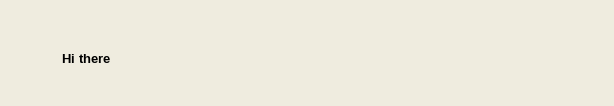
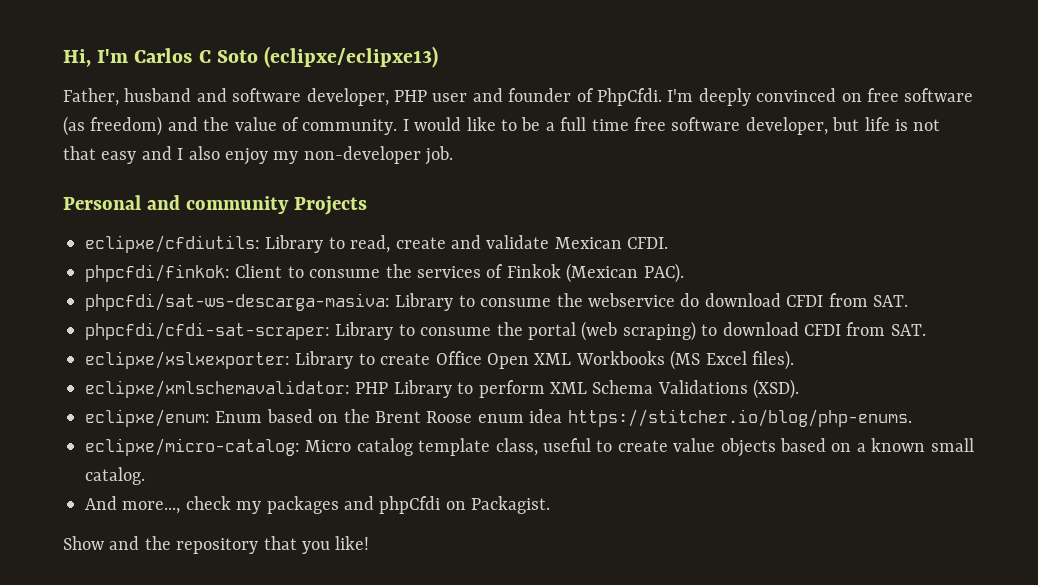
[62,54,110,63] Hi there -> [63,46,439,68] [63,88,974,106] [63,116,941,136] [63,146,454,165] [63,195,367,215] [85,235,669,253] [85,263,684,283] [85,293,908,311] [85,321,926,341] [85,350,794,370] [85,379,800,399] [85,409,912,427] [85,438,974,457] [85,467,145,485] [85,496,551,514] [63,536,370,554] Hi, I'm Carlos C Soto (eclipxe/eclipxe13) // Father, husband and software developer, PHP user and founder of PhpCfdi. I'm deeply convinced on free software (as freedom) and the value of community. I would like to be a full time free software developer, but life is not that easy and I also enjoy my non-developer job. // Personal and community Projects // eclipxe/cfdiutils: Library to read, create and validate Mexican CFDI. // phpcfdi/finkok: Client to consume the services of Finkok (Mexican PAC). // phpcfdi/sat-ws-descarga-masiva: Library to consume the webservice do download CFDI from SAT. // phpcfdi/cfdi-sat-scraper: Library to consume the portal (web scraping) to download CFDI from SAT. // eclipxe/xslxexporter: Library to create Office Open XML Workbooks (MS Excel files). // eclipxe/xmlschemavalidator: PHP Library to perform XML Schema Validations (XSD). // eclipxe/enum: Enum based on the Brent Roose enum idea https://stitcher.io/blog/php-enums. // eclipxe/micro-catalog: Micro catalog template class, useful to create value objects based on a known small catalog. // And more..., check my packages and phpCfdi on Packagist. // Show and the repository that you like!

